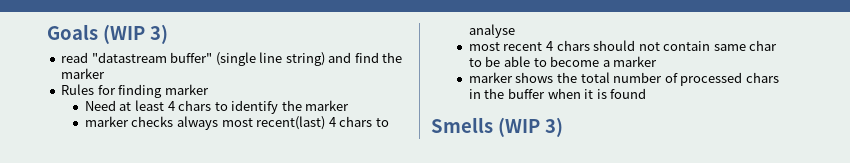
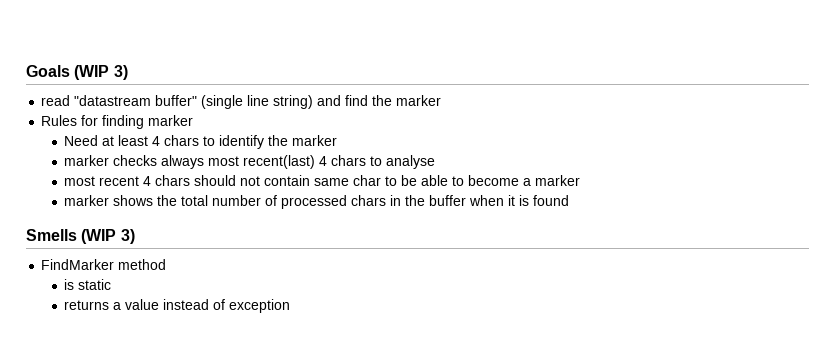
(563, 127) none -> [41,259,167,270] [64,279,112,290] [64,299,291,313] // FindMarker method // is static // returns a value instead of exception

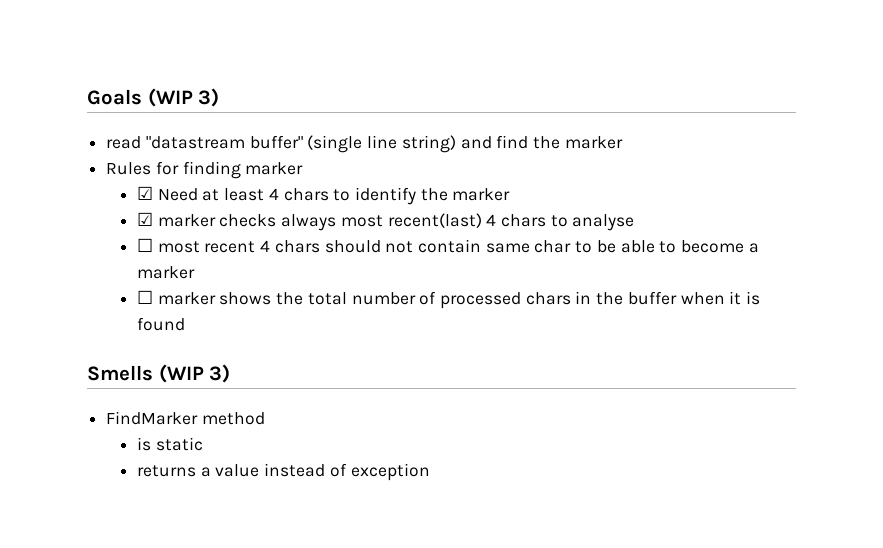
(194, 120) none -> [136,186,153,200] ☑
(338, 140) none -> [136,212,153,226] ☑
(436, 162) none -> [136,238,153,252] ☐
(581, 180) none -> [136,290,153,304] ☐

